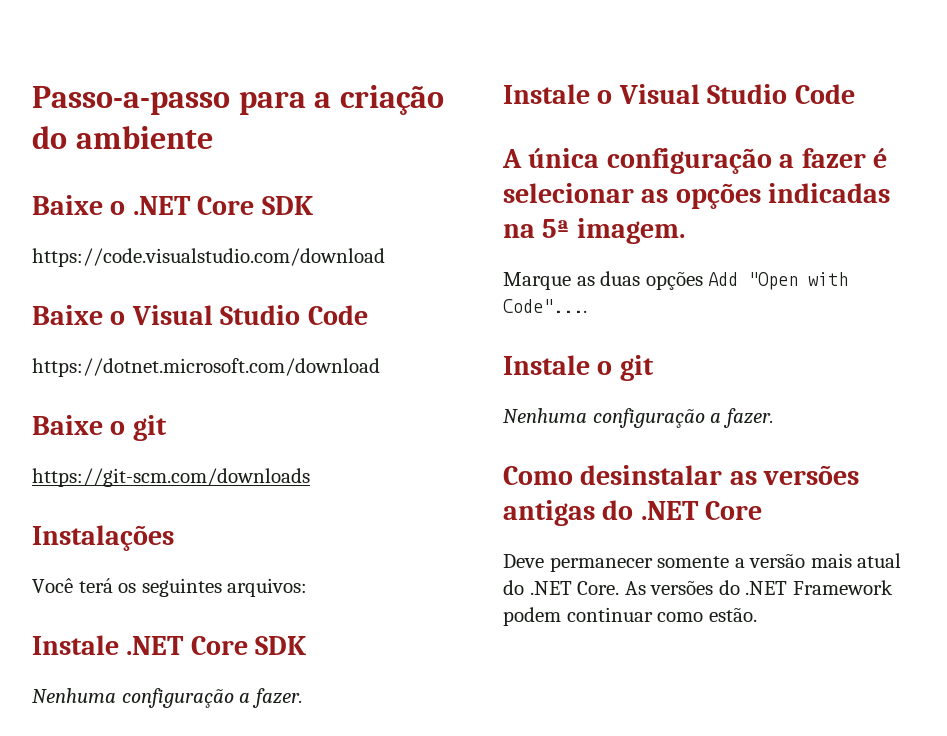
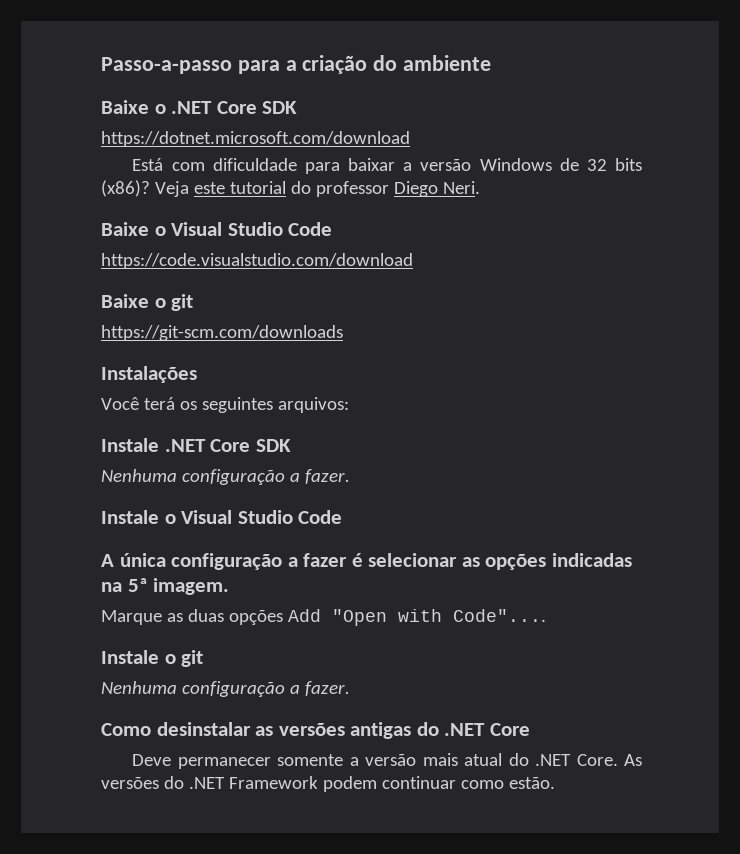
[32,248,385,267] https://code.visualstudio.com/download -> [101,131,410,147] [132,158,642,174] [101,180,480,197] https://dotnet.microsoft.com/download // Está com dificuldade para baixar a versão Windows de 32 bits (x86)? Veja este tutorial do professor Diego Neri.
[32,358,380,377] https://dotnet.microsoft.com/download -> [101,253,413,269] https://code.visualstudio.com/download

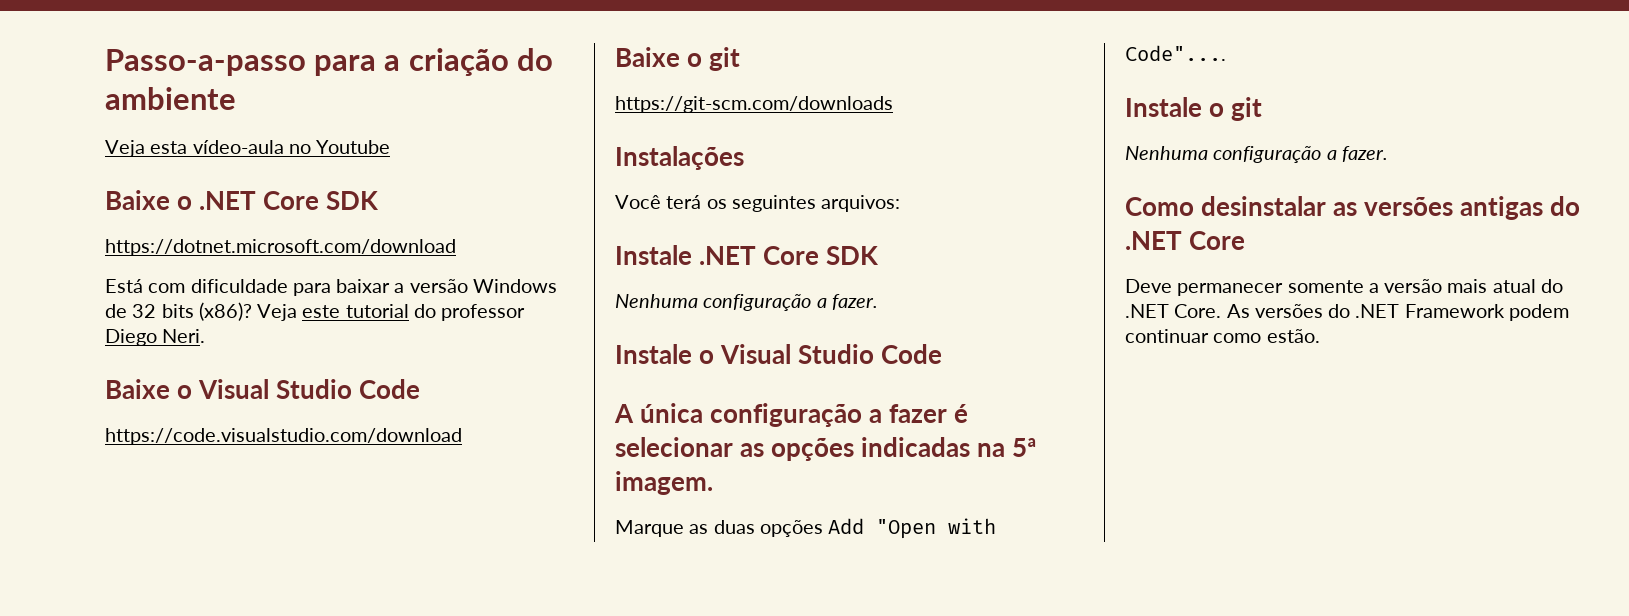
(492, 63) none -> [105,140,391,157] // Veja esta vídeo-aula no Youtube

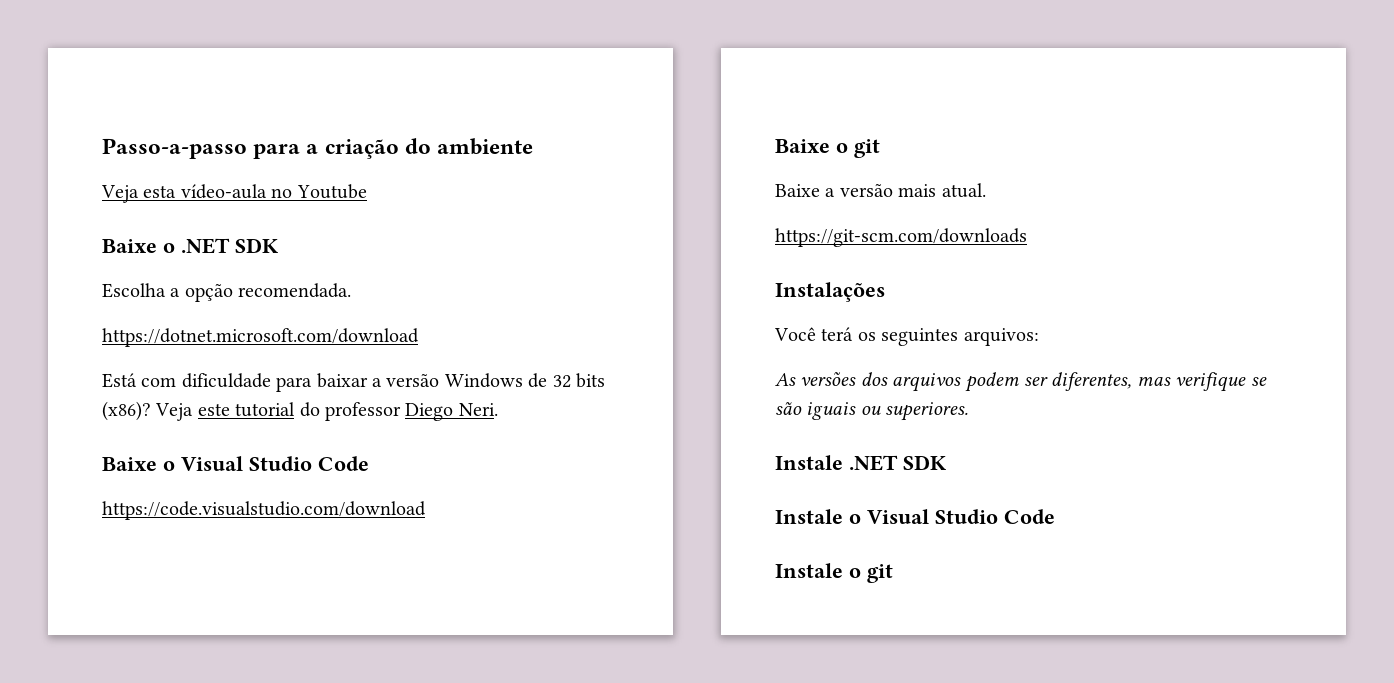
[263,191,380,210] Core SDK -> [235,238,279,253] [102,283,352,302] SDK // Escolha a opção recomendada.
(741, 59) none -> [775,183,986,198] // Baixe a versão mais atual.
(901, 203) none -> [775,372,1267,392] [775,402,969,421] // As versões dos arquivos podem ser diferentes, mas verifique se são iguais ou superiores.
[763,246,880,265] [615,294,878,311] Core SDK // Nenhuma configuração a fazer. -> [903,455,947,470] SDK
[614,403,969,427] [615,437,1038,461] [615,471,713,495] [615,518,997,539] [1125,45,1226,61] [1125,97,1263,121] [1125,146,1388,163] [1125,196,1581,220] [1125,231,1246,250] [1125,279,1563,296] [1125,304,1569,321] [1125,329,1320,343] A única configuração a fazer é selecionar as opções indicadas na 5ª imagem. // Marque as duas opções Add "Open with Code".... // Instale o git // Nenhuma configuração a fazer. // Como desinstalar as versões antigas do .NET Core // Deve permanecer somente a versão mais atual do .NET Core. As versões do .NET Framework podem continuar como estão. -> [775,563,893,583] Instale o git

